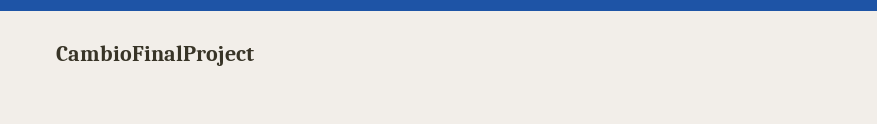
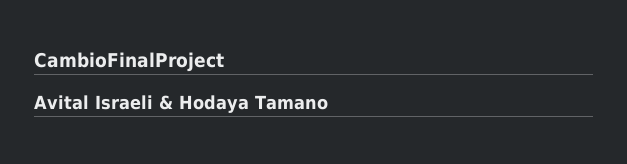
(254, 55) none -> [34,95,328,113] // Avital Israeli & Hodaya Tamano

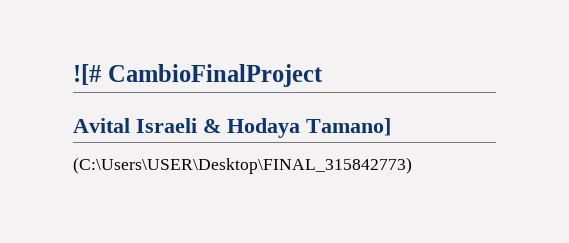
(34, 62) none -> [73,64,101,85] ![#
[255,95,328,110] Tamano -> [306,118,391,136] [73,157,412,174] Tamano] // (C:\Users\USER\Desktop\FINAL_315842773)

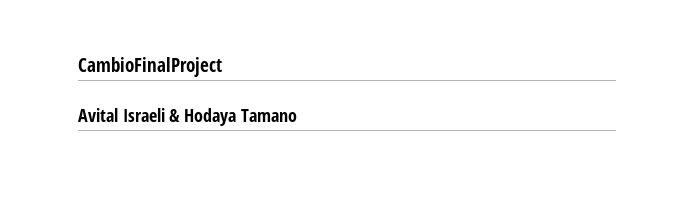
[73,64,101,85] ![# -> (78, 67) none
[306,118,391,136] [73,157,412,174] Tamano] // (C:\Users\USER\Desktop\FINAL_315842773) -> [240,109,297,122] Tamano

